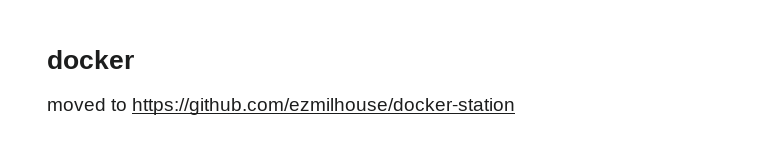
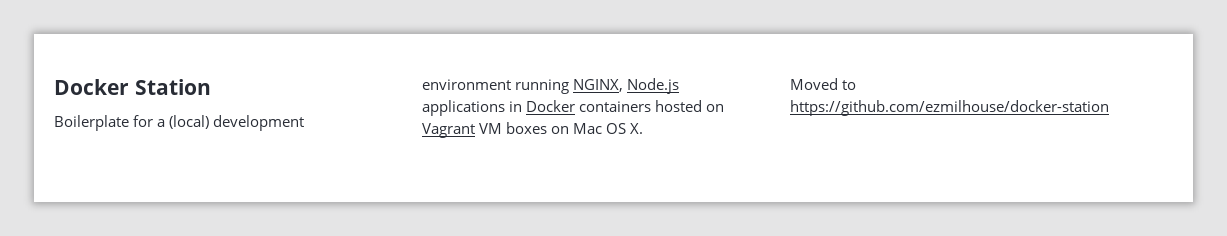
[47,50,134,69] [47,98,106,111] docker // moved -> [54,79,211,95] [54,115,305,131] [422,78,680,94] [422,100,725,116] [422,122,644,138] [790,78,838,90] Docker Station // Boilerplate for a (local) development environment running NGINX, Node.js applications in Docker containers hosted on Vagrant VM boxes on Mac OS X. // Moved

